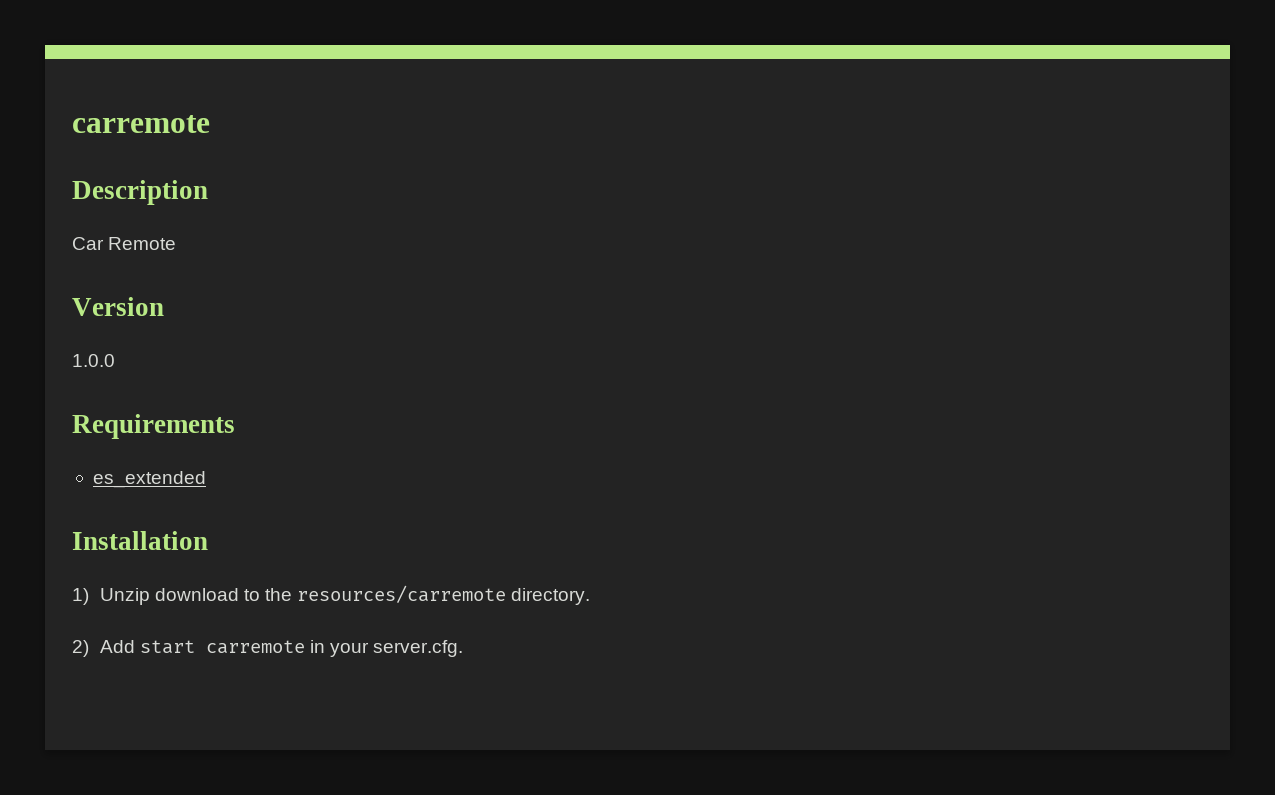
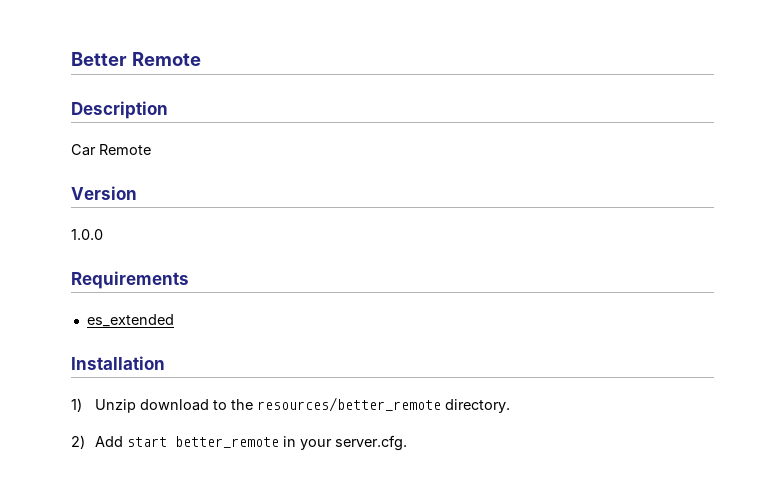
[72,115,210,133] carremote -> [71,52,201,66] Better Remote
[297,585,507,603] resources/carremote -> [256,397,441,412] resources/better_remote
[205,640,305,654] carremote -> [174,436,279,448] better_remote

